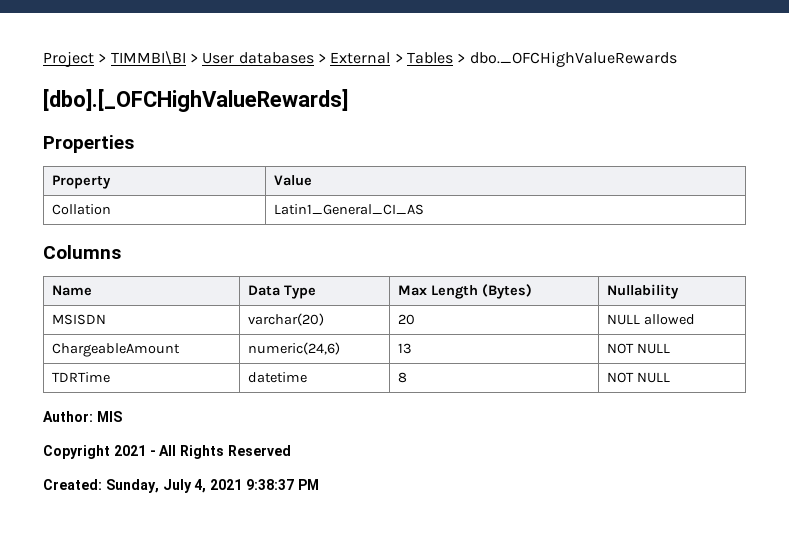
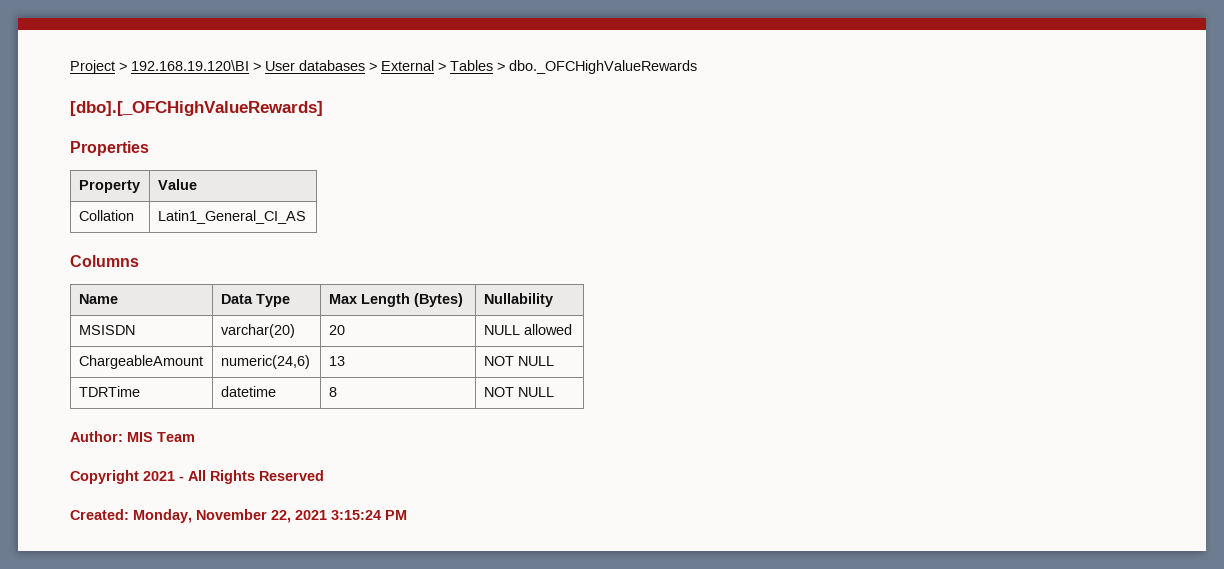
[110,51,186,65] TIMMBI\BI -> [131,60,249,71] 192.168.19.120\BI
(122, 416) none -> [157,432,195,442] Team
[105,479,294,493] Sunday, July 4, 2021 9:38:37 -> [133,509,381,523] Monday, November 22, 2021 3:15:24

